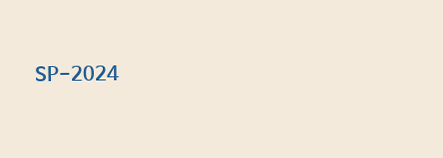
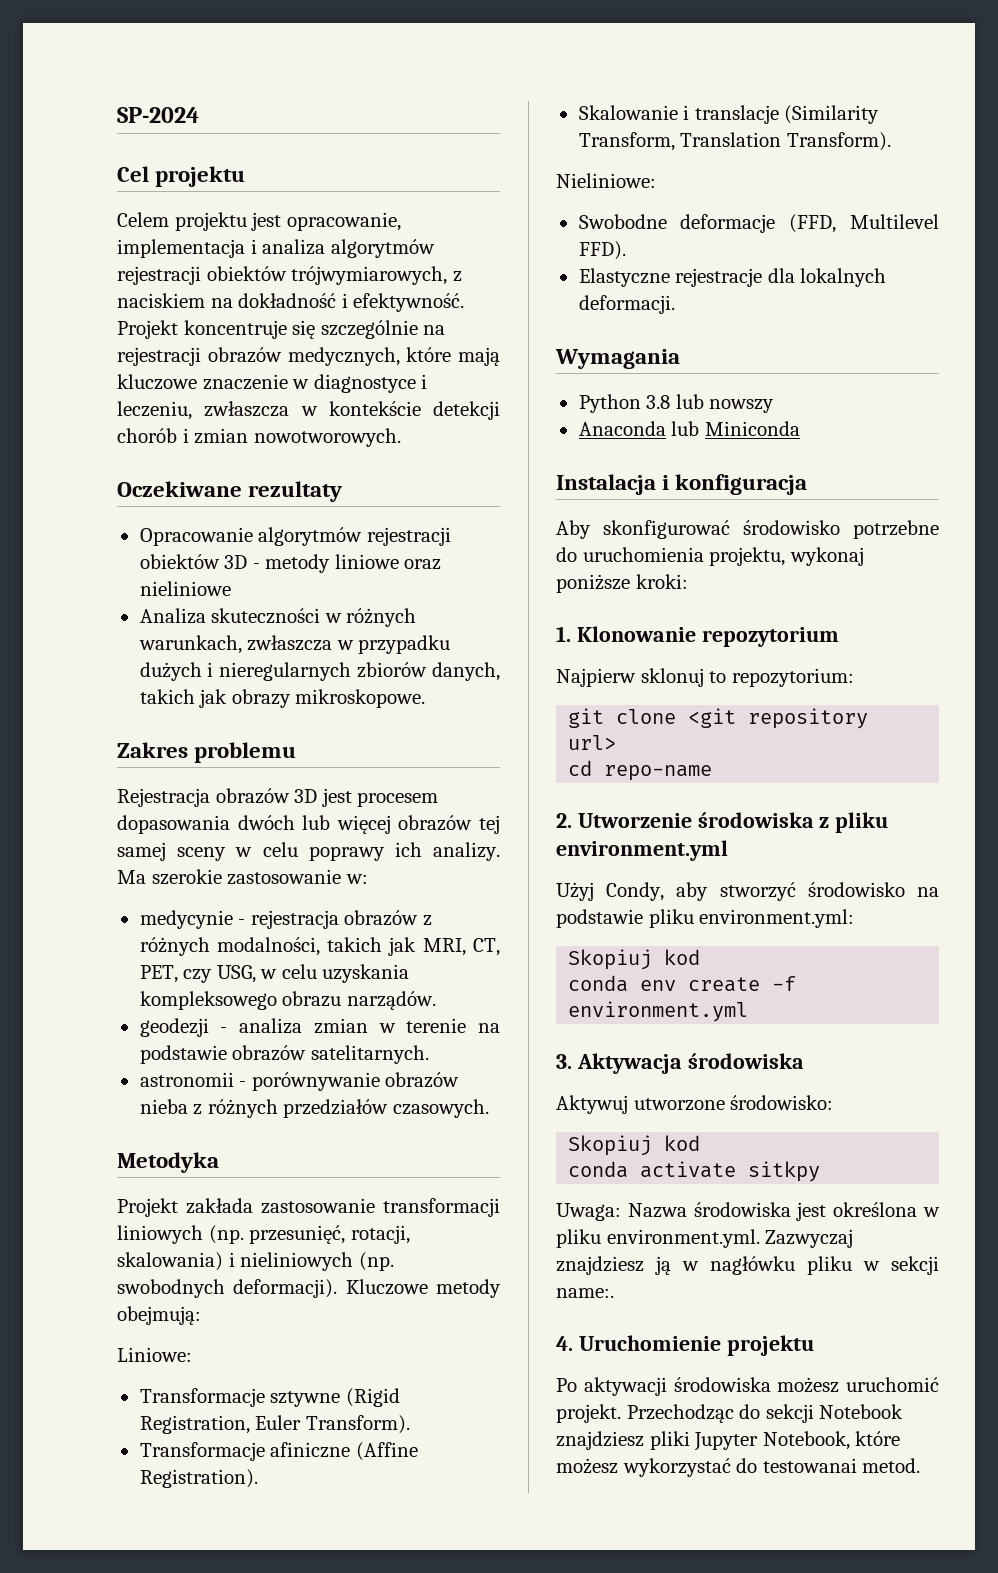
(120, 73) none -> [117,166,246,187] [117,212,401,231] [117,239,435,258] [117,266,462,285] [117,293,465,312] [117,320,446,339] [117,347,500,366] [117,374,428,393] [117,401,500,420] [117,428,401,447] [117,481,343,502] [139,527,451,546] [139,554,442,573] [139,581,231,596] [139,608,417,627] [138,635,451,654] [139,662,500,681] [139,689,426,708] [117,742,297,763] [117,788,439,807] [117,815,500,834] [117,842,501,861] [117,869,368,885] [139,910,432,929] [139,937,501,956] [139,964,410,983] [139,991,436,1010] [139,1018,500,1037] [139,1045,429,1064] [139,1072,460,1091] [139,1099,489,1118] [117,1152,219,1173] [117,1198,500,1217] [117,1225,410,1244] [117,1252,394,1271] [117,1279,501,1298] [117,1306,201,1325] [117,1347,192,1362] [139,1388,400,1407] [139,1415,410,1434] [139,1442,418,1461] [139,1469,258,1488] [578,105,880,124] [578,132,891,151] [556,173,656,188] [578,214,939,233] [578,241,626,260] [578,268,887,287] [578,295,675,314] [555,349,680,369] [578,394,775,413] [578,421,800,436] [556,474,808,495] [556,520,939,539] [556,547,864,566] [556,574,688,593] [556,626,839,647] [556,668,854,687] [568,708,869,729] [568,735,617,750] [568,760,713,781] [556,812,889,833] [556,840,728,861] [556,882,939,901] [556,909,855,928] [568,949,701,970] [568,975,797,992] [568,1001,749,1022] [556,1053,804,1074] [556,1095,834,1114] [568,1135,701,1156] [568,1161,821,1182] [556,1202,940,1221] [556,1229,854,1248] [556,1256,939,1275] [556,1288,614,1298] [556,1335,814,1356] [556,1377,939,1396] [556,1404,904,1423] [556,1431,901,1451] [556,1458,921,1477] // Cel projektu // Celem projektu jest opracowanie, implementacja i analiza algorytmów rejestracji obiektów trójwymiarowych, z naciskiem na dokładność i efektywność. Projekt koncentruje się szczególnie na rejestracji obrazów medycznych, które mają kluczowe znaczenie w diagnostyce i leczeniu, zwłaszcza w kontekście detekcji chorób i zmian nowotworowych. // Oczekiwane rezultaty // Opracowanie algorytmów rejestracji obiektów 3D - metody liniowe oraz nieliniowe // Analiza skuteczności w różnych warunkach, zwłaszcza w przypadku dużych i nieregularnych zbiorów danych, takich jak obrazy mikroskopowe. // Zakres problemu // Rejestracja obrazów 3D jest procesem dopasowania dwóch lub więcej obrazów tej samej sceny w celu poprawy ich analizy. Ma szerokie zastosowanie w: // medycynie - rejestracja obrazów z różnych modalności, takich jak MRI, CT, PET, czy USG, w celu uzyskania kompleksowego obrazu narządów. // geodezji - analiza zmian w terenie na podstawie obrazów satelitarnych. // astronomii - porównywanie obrazów nieba z różnych przedziałów czasowych. // Metodyka // Projekt zakłada zastosowanie transformacji liniowych (np. przesunięć, rotacji, skalowania) i nieliniowych (np. swobodnych deformacji). Kluczowe metody obejmują: // Liniowe: // Transformacje sztywne (Rigid Registration, Euler Transform). // Transformacje afiniczne (Affine Registration). // Skalowanie i translacje (Similarity Transform, Translation Transform). // Nieliniowe: // Swobodne deformacje (FFD, Multilevel FFD). // Elastyczne rejestracje dla lokalnych deformacji. // Wymagania // Python 3.8 lub nowszy // Anaconda lub Miniconda // Instalacja i konfiguracja // Aby skonfigurować środowisko potrzebne do uruchomienia projektu, wykonaj poniższe kroki: // 1. Klonowanie repozytorium // Najpierw sklonuj to repozytorium: // git clone <git repository url> // cd repo-name // 2. Utworzenie środowiska z pliku environment.yml // Użyj Condy, aby stworzyć środowisko na podstawie pliku environment.yml: // Skopiuj kod // conda env create -f environment.yml // 3. Aktywacja środowiska // Aktywuj utworzone środowisko: // Skopiuj kod // conda activate sitkpy // Uwaga: Nazwa środowiska jest określona w pliku environment.yml. Zazwyczaj znajdziesz ją w nagłówku pliku w sekcji name:. // 4. Uruchomienie projektu // Po aktywacji środowiska możesz uruchomić projekt. Przechodząc do sekcji Notebook znajdziesz pliki Jupyter Notebook, które możesz wykorzystać do testowanai metod.

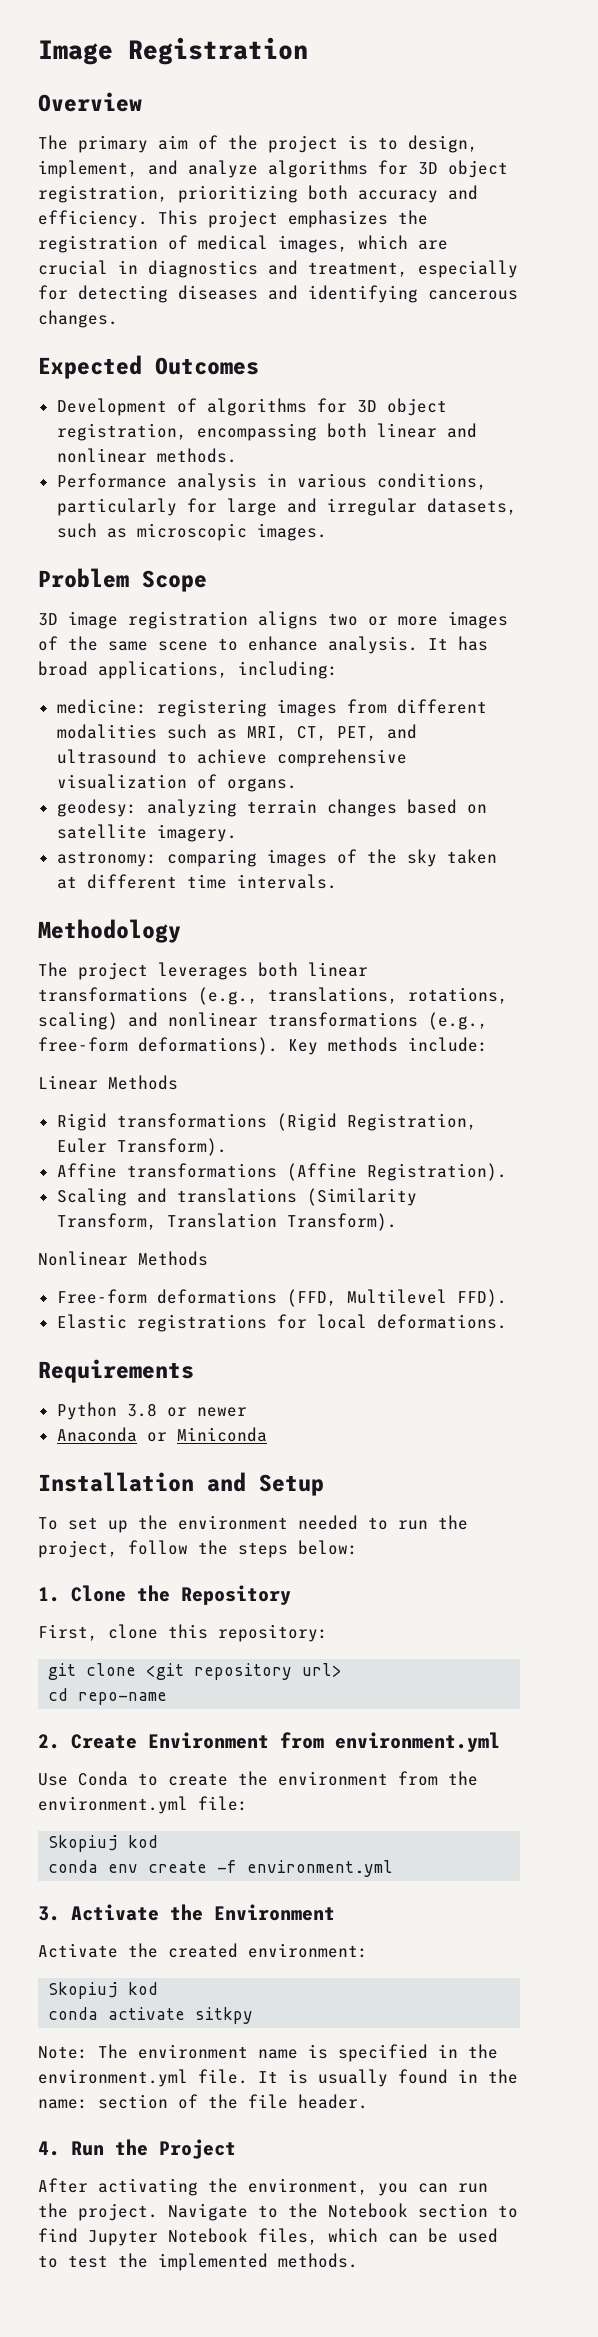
[117,107,199,123] [117,166,246,187] [117,212,401,231] [117,239,435,258] [117,266,462,285] [117,293,465,312] [117,320,446,339] [117,347,500,366] [117,374,428,393] [117,401,500,420] [117,428,401,447] [117,481,343,502] [139,527,451,546] [139,554,442,573] [139,581,231,596] [139,608,417,627] [138,635,451,654] [139,662,500,681] [139,689,426,708] [117,742,297,763] [117,788,439,807] [117,815,500,834] [117,842,501,861] [117,869,368,885] [139,910,432,929] [139,937,501,956] [139,964,410,983] [139,991,436,1010] [139,1018,500,1037] [139,1045,429,1064] [139,1072,460,1091] [139,1099,489,1118] [117,1152,219,1173] [117,1198,500,1217] [117,1225,410,1244] [117,1252,394,1271] [117,1279,501,1298] [117,1306,201,1325] [117,1347,192,1362] [139,1388,341,1407] SP-2024 // Cel projektu // Celem projektu jest opracowanie, implementacja i analiza algorytmów rejestracji obiektów trójwymiarowych, z naciskiem na dokładność i efektywność. Projekt koncentruje się szczególnie na rejestracji obrazów medycznych, które mają kluczowe znaczenie w diagnostyce i leczeniu, zwłaszcza w kontekście detekcji chorób i zmian nowotworowych. // Oczekiwane rezultaty // Opracowanie algorytmów rejestracji obiektów 3D - metody liniowe oraz nieliniowe // Analiza skuteczności w różnych warunkach, zwłaszcza w przypadku dużych i nieregularnych zbiorów danych, takich jak obrazy mikroskopowe. // Zakres problemu // Rejestracja obrazów 3D jest procesem dopasowania dwóch lub więcej obrazów tej samej sceny w celu poprawy ich analizy. Ma szerokie zastosowanie w: // medycynie - rejestracja obrazów z różnych modalności, takich jak MRI, CT, PET, czy USG, w celu uzyskania kompleksowego obrazu narządów. // geodezji - analiza zmian w terenie na podstawie obrazów satelitarnych. // astronomii - porównywanie obrazów nieba z różnych przedziałów czasowych. // Metodyka // Projekt zakłada zastosowanie transformacji liniowych (np. przesunięć, rotacji, skalowania) i nieliniowych (np. swobodnych deformacji). Kluczowe metody obejmują: // Liniowe: // Transformacje sztywne -> [38,37,308,65] [38,92,142,112] [38,135,478,153] [38,160,508,178] [38,185,478,203] [38,210,428,228] [38,235,448,253] [38,260,518,278] [38,285,518,303] [38,310,118,328] [38,355,259,379] [56,398,447,416] [56,423,477,441] [56,448,237,463] [56,473,487,491] [56,498,517,516] [56,523,327,541] [38,568,207,592] [38,611,508,629] [38,636,488,654] [38,661,338,679] [56,699,487,717] [56,724,417,741] [56,749,407,767] [56,774,297,792] [56,799,487,817] [56,824,237,842] [56,849,497,867] [56,874,337,889] [38,919,181,943] [38,962,368,980] [38,987,508,1005] [38,1012,488,1030] [38,1037,488,1055] [38,1075,178,1090] [56,1113,267,1131] Image Registration // Overview // The primary aim of the project is to design, implement, and analyze algorithms for 3D object registration, prioritizing both accuracy and efficiency. This project emphasizes the registration of medical images, which are crucial in diagnostics and treatment, especially for detecting diseases and identifying cancerous changes. // Expected Outcomes // Development of algorithms for 3D object registration, encompassing both linear and nonlinear methods. // Performance analysis in various conditions, particularly for large and irregular datasets, such as microscopic images. // Problem Scope // 3D image registration aligns two or more images of the same scene to enhance analysis. It has broad applications, including: // medicine: registering images from different modalities such as MRI, CT, PET, and ultrasound to achieve comprehensive visualization of organs. // geodesy: analyzing terrain changes based on satellite imagery. // astronomy: comparing images of the sky taken at different time intervals. // Methodology // The project leverages both linear transformations (e.g., translations, rotations, scaling) and nonlinear transformations (e.g., free-form deformations). Key methods include: // Linear Methods // Rigid transformations
[139,1442,351,1461] Transformacje afiniczne -> [56,1163,277,1178] Affine transformations
[578,105,779,124] Skalowanie i translacje -> [56,1188,297,1206] Scaling and translations
[556,173,656,188] [578,214,776,233] Nieliniowe: // Swobodne deformacje -> [38,1251,208,1266] [56,1289,277,1304] Nonlinear Methods // Free-form deformations
[578,268,887,287] [578,295,675,314] [555,349,680,369] Elastyczne rejestracje dla lokalnych deformacji. // Wymagania -> [56,1314,507,1332] [38,1359,194,1383] Elastic registrations for local deformations. // Requirements
[675,394,775,413] lub nowszy -> [166,1407,247,1417] or newer
[671,421,700,436] lub -> [146,1432,167,1442] or
[556,474,808,495] [556,520,939,539] [556,547,864,566] [556,574,688,593] [556,626,839,647] [556,668,854,687] Instalacja i konfiguracja // Aby skonfigurować środowisko potrzebne do uruchomienia projektu, wykonaj poniższe kroki: // 1. Klonowanie repozytorium // Najpierw sklonuj to repozytorium: -> [38,1472,324,1496] [38,1515,468,1533] [38,1540,358,1558] [38,1585,291,1605] [38,1624,328,1642] Installation and Setup // To set up the environment needed to run the project, follow the steps below: // 1. Clone the Repository // First, clone this repository:
[577,812,889,833] [556,840,728,861] [556,882,939,901] [556,909,855,928] Utworzenie środowiska z pliku environment.yml // Użyj Condy, aby stworzyć środowisko na podstawie pliku environment.yml: -> [71,1732,500,1752] [38,1771,478,1786] [38,1796,248,1814] Create Environment from environment.yml // Use Conda to create the environment from the environment.yml file:
[576,1053,804,1074] [556,1095,834,1114] Aktywacja środowiska // Aktywuj utworzone środowisko: -> [71,1904,335,1921] [38,1943,368,1958] Activate the Environment // Activate the created environment:
[556,1202,940,1221] [556,1229,854,1248] [556,1256,939,1275] [556,1288,614,1298] [556,1335,814,1356] [556,1377,939,1396] [556,1404,904,1423] [556,1431,901,1451] [556,1458,921,1477] Uwaga: Nazwa środowiska jest określona w pliku environment.yml. Zazwyczaj znajdziesz ją w nagłówku pliku w sekcji name:. // 4. Uruchomienie projektu // Po aktywacji środowiska możesz uruchomić projekt. Przechodząc do sekcji Notebook znajdziesz pliki Jupyter Notebook, które możesz wykorzystać do testowanai metod. -> [38,2044,498,2062] [38,2069,518,2087] [38,2094,368,2109] [38,2139,236,2159] [38,2178,488,2196] [38,2203,518,2221] [38,2228,498,2246] [38,2253,358,2271] Note: The environment name is specified in the environment.yml file. It is usually found in the name: section of the file header. // 4. Run the Project // After activating the environment, you can run the project. Navigate to the Notebook section to find Jupyter Notebook files, which can be used to test the implemented methods.

